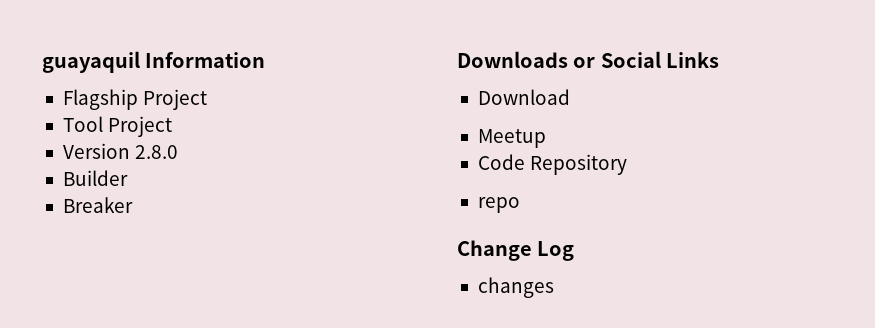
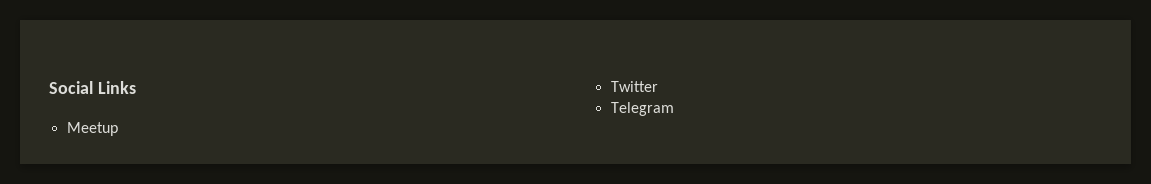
[42,51,266,73] [62,89,208,110] [62,116,173,137] [62,143,179,159] [62,170,128,186] [62,197,133,213] [457,51,596,68] guayaquil Information // Flagship Project // Tool Project // Version 2.8.0 // Builder // Breaker // Downloads or -> (49, 87) none
[477,89,570,105] // Download -> (136, 87) none
[477,154,628,175] [477,197,520,213] [457,240,575,261] [477,277,554,298] Code Repository // repo // Change Log // changes -> [610,81,658,92] [610,102,674,116] Twitter // Telegram

